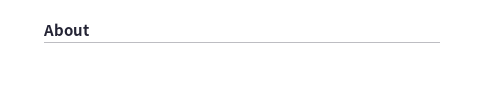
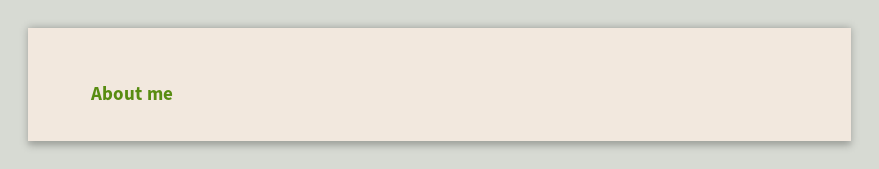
(90, 29) none -> [147,90,174,100] me

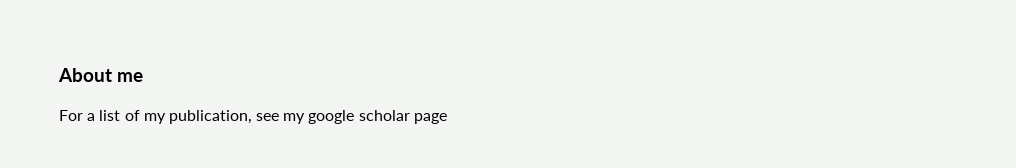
(174, 95) none -> [59,110,447,124] // For a list of my publication, see my google scholar page

